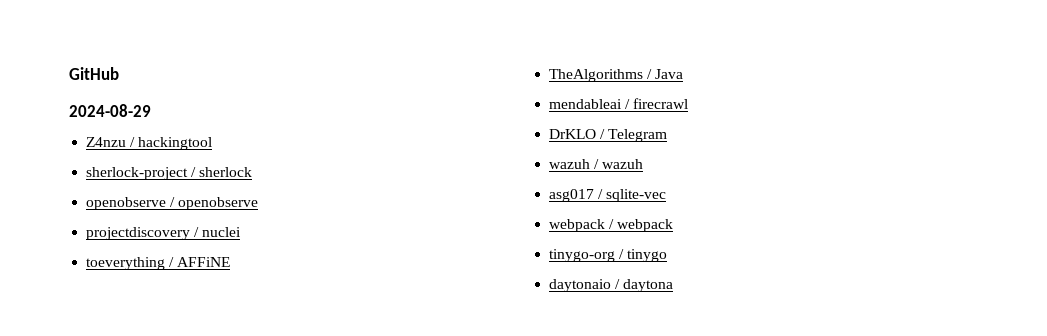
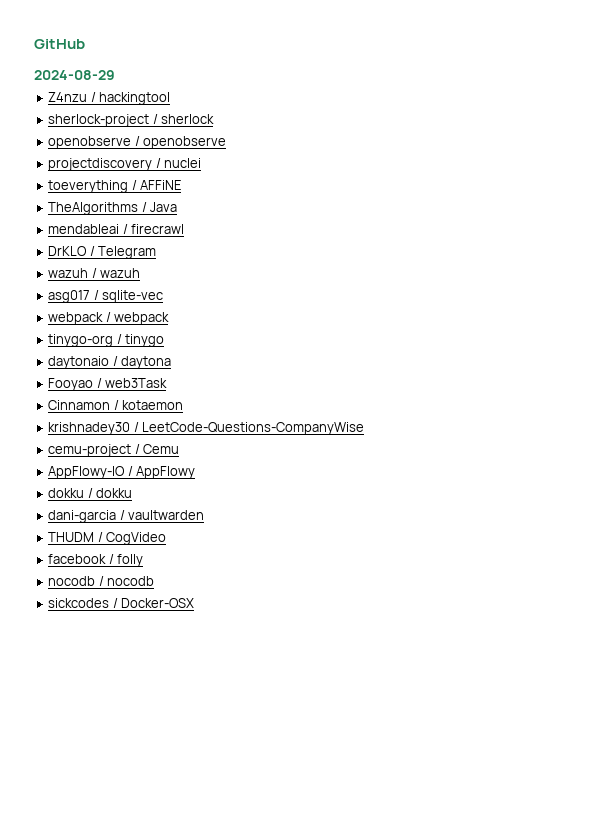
(674, 285) none -> [48,378,168,391] [48,400,184,410] [48,422,365,435] [48,444,180,457] [48,466,196,479] [48,488,133,498] [48,510,205,523] [48,532,167,545] [48,554,144,567] [48,576,155,586] [48,598,195,608] // Fooyao / web3Task // Cinnamon / kotaemon // krishnadey30 / LeetCode-Questions-CompanyWise // cemu-project / Cemu // AppFlowy-IO / AppFlowy // dokku / dokku // dani-garcia / vaultwarden // THUDM / CogVideo // facebook / folly // nocodb / nocodb // sickcodes / Docker-OSX

